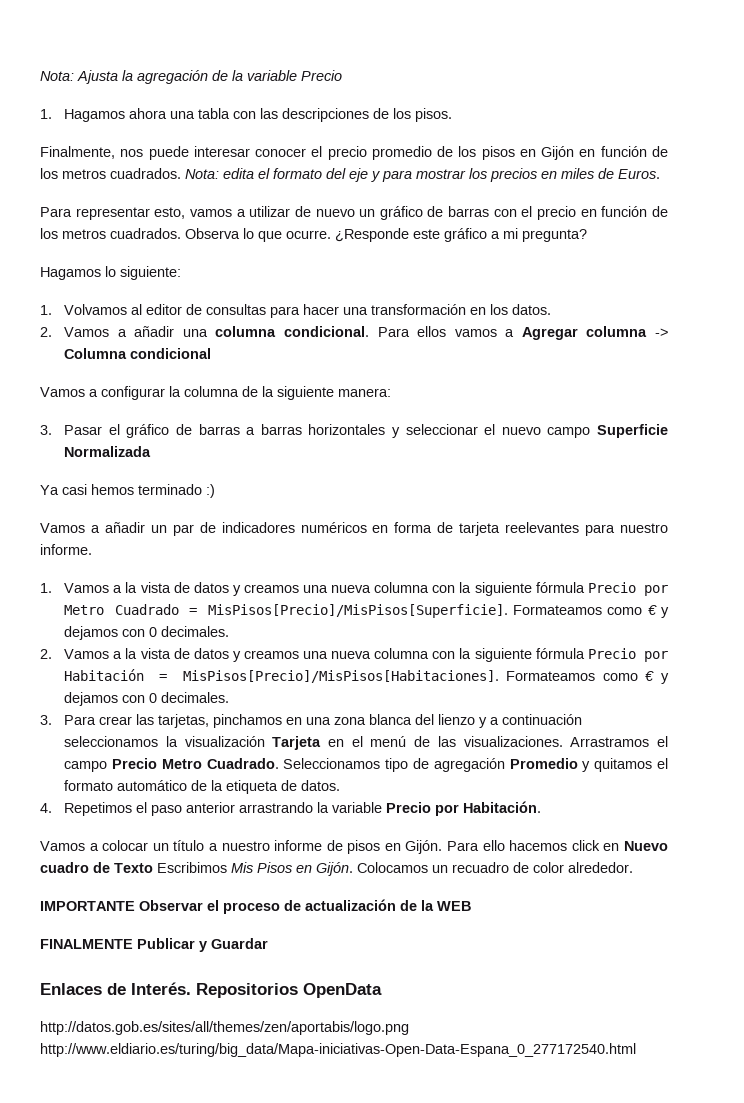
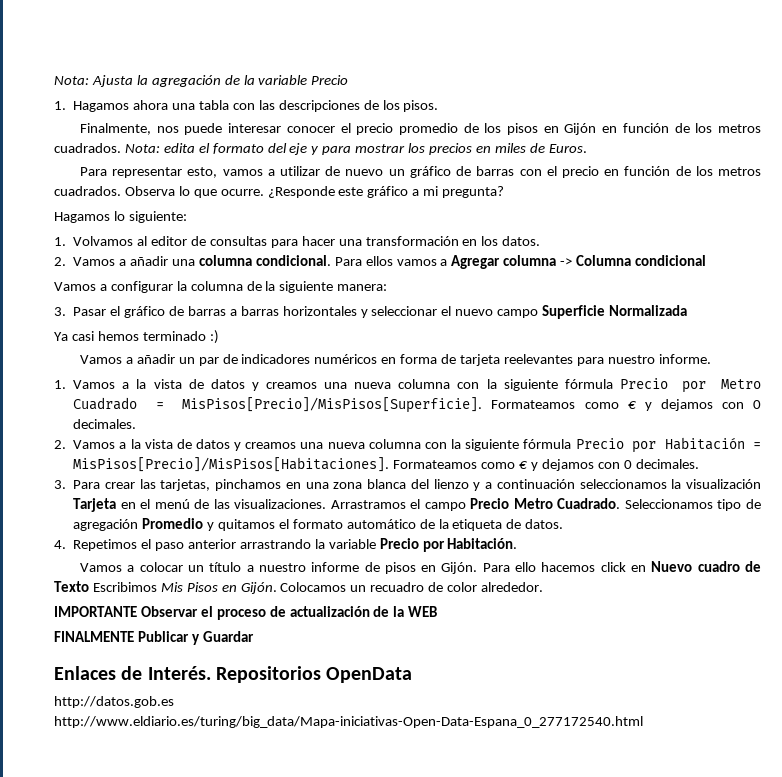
[40,1021,409,1035] http://datos.gob.es/sites/all/themes/zen/aportabis/logo.png -> [54,696,174,708] http://datos.gob.es

